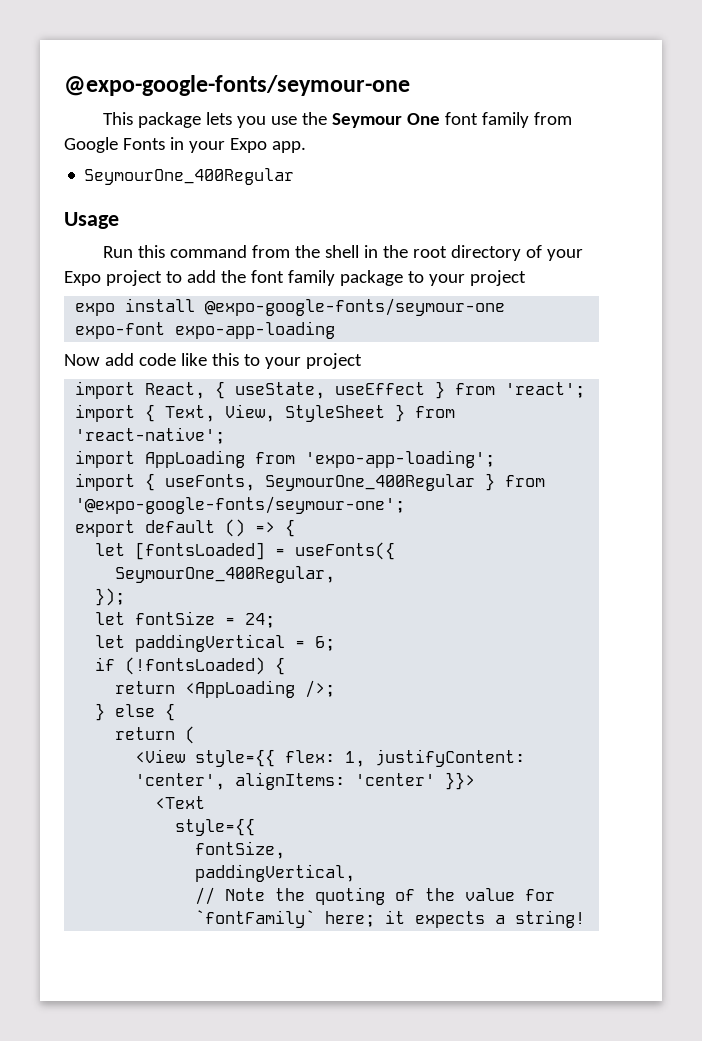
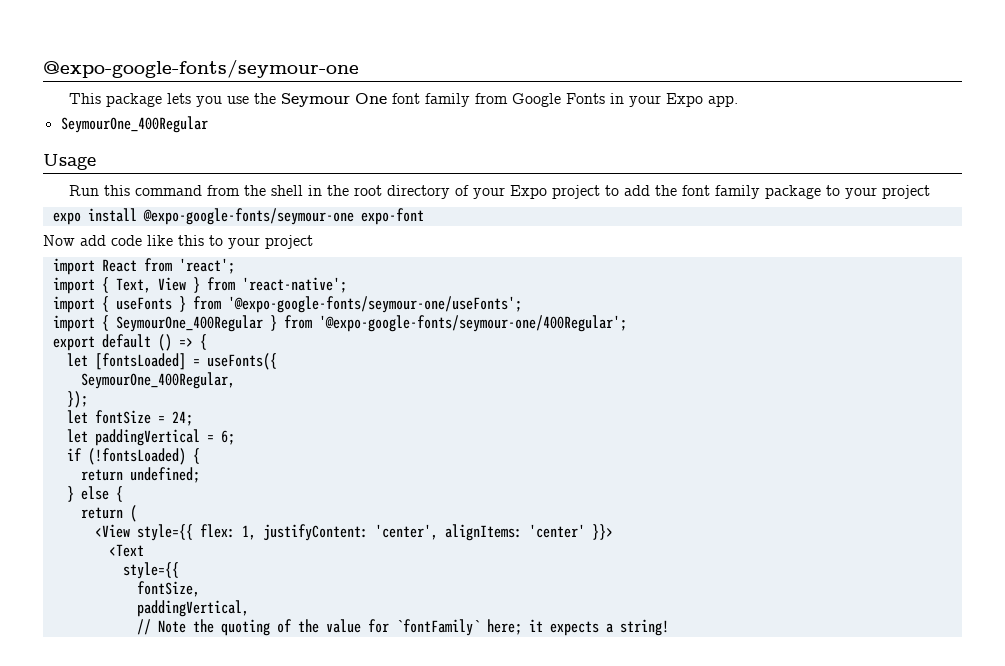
[175,321,336,339] expo-app-loading -> (424, 216) none
[145,381,446,399] React, { useState, useEffect } -> [101,259,137,272] React
[225,404,386,422] View, StyleSheet -> [157,277,186,291] View
[145,450,496,468] [75,473,256,491] AppLoading from 'expo-app-loading'; // import { useFonts, -> [101,296,522,313] [52,315,109,332] { useFonts } from '@expo-google-fonts/seymour-one/useFonts'; // import {
[75,496,406,514] '@expo-google-fonts/seymour-one'; -> [318,315,627,332] '@expo-google-fonts/seymour-one/400Regular';
[185,680,336,698] <AppLoading />; -> [129,467,200,483] undefined;

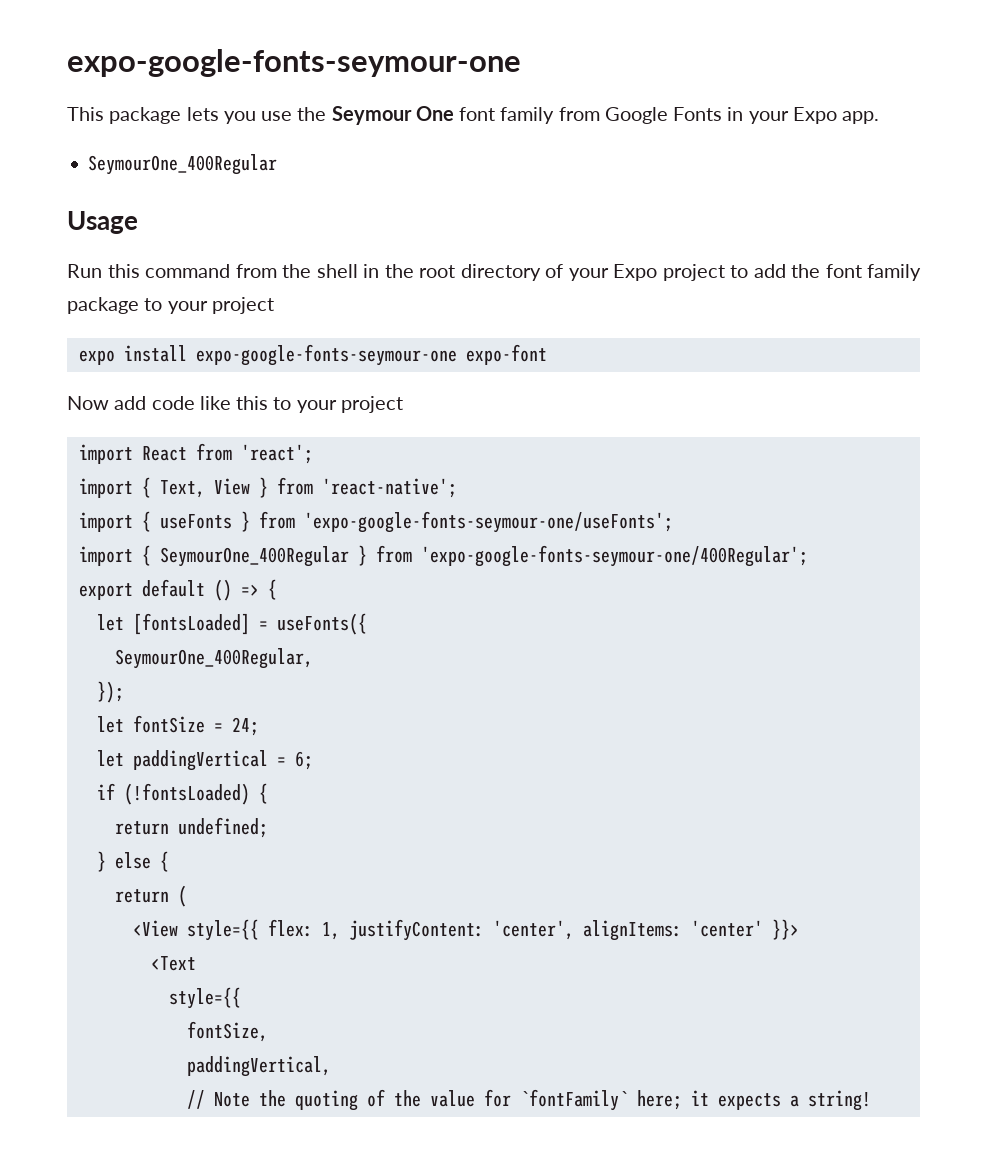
[43,59,359,78] @expo-google-fonts/seymour-one -> [67,49,521,77] expo-google-fonts-seymour-one
[142,208,354,225] @expo-google-fonts/seymour-one -> [195,344,457,366] expo-google-fonts-seymour-one
[227,296,522,313] '@expo-google-fonts/seymour-one/useFonts'; -> [303,511,673,533] 'expo-google-fonts-seymour-one/useFonts';
[318,315,627,332] '@expo-google-fonts/seymour-one/400Regular'; -> [420,545,808,567] 'expo-google-fonts-seymour-one/400Regular';

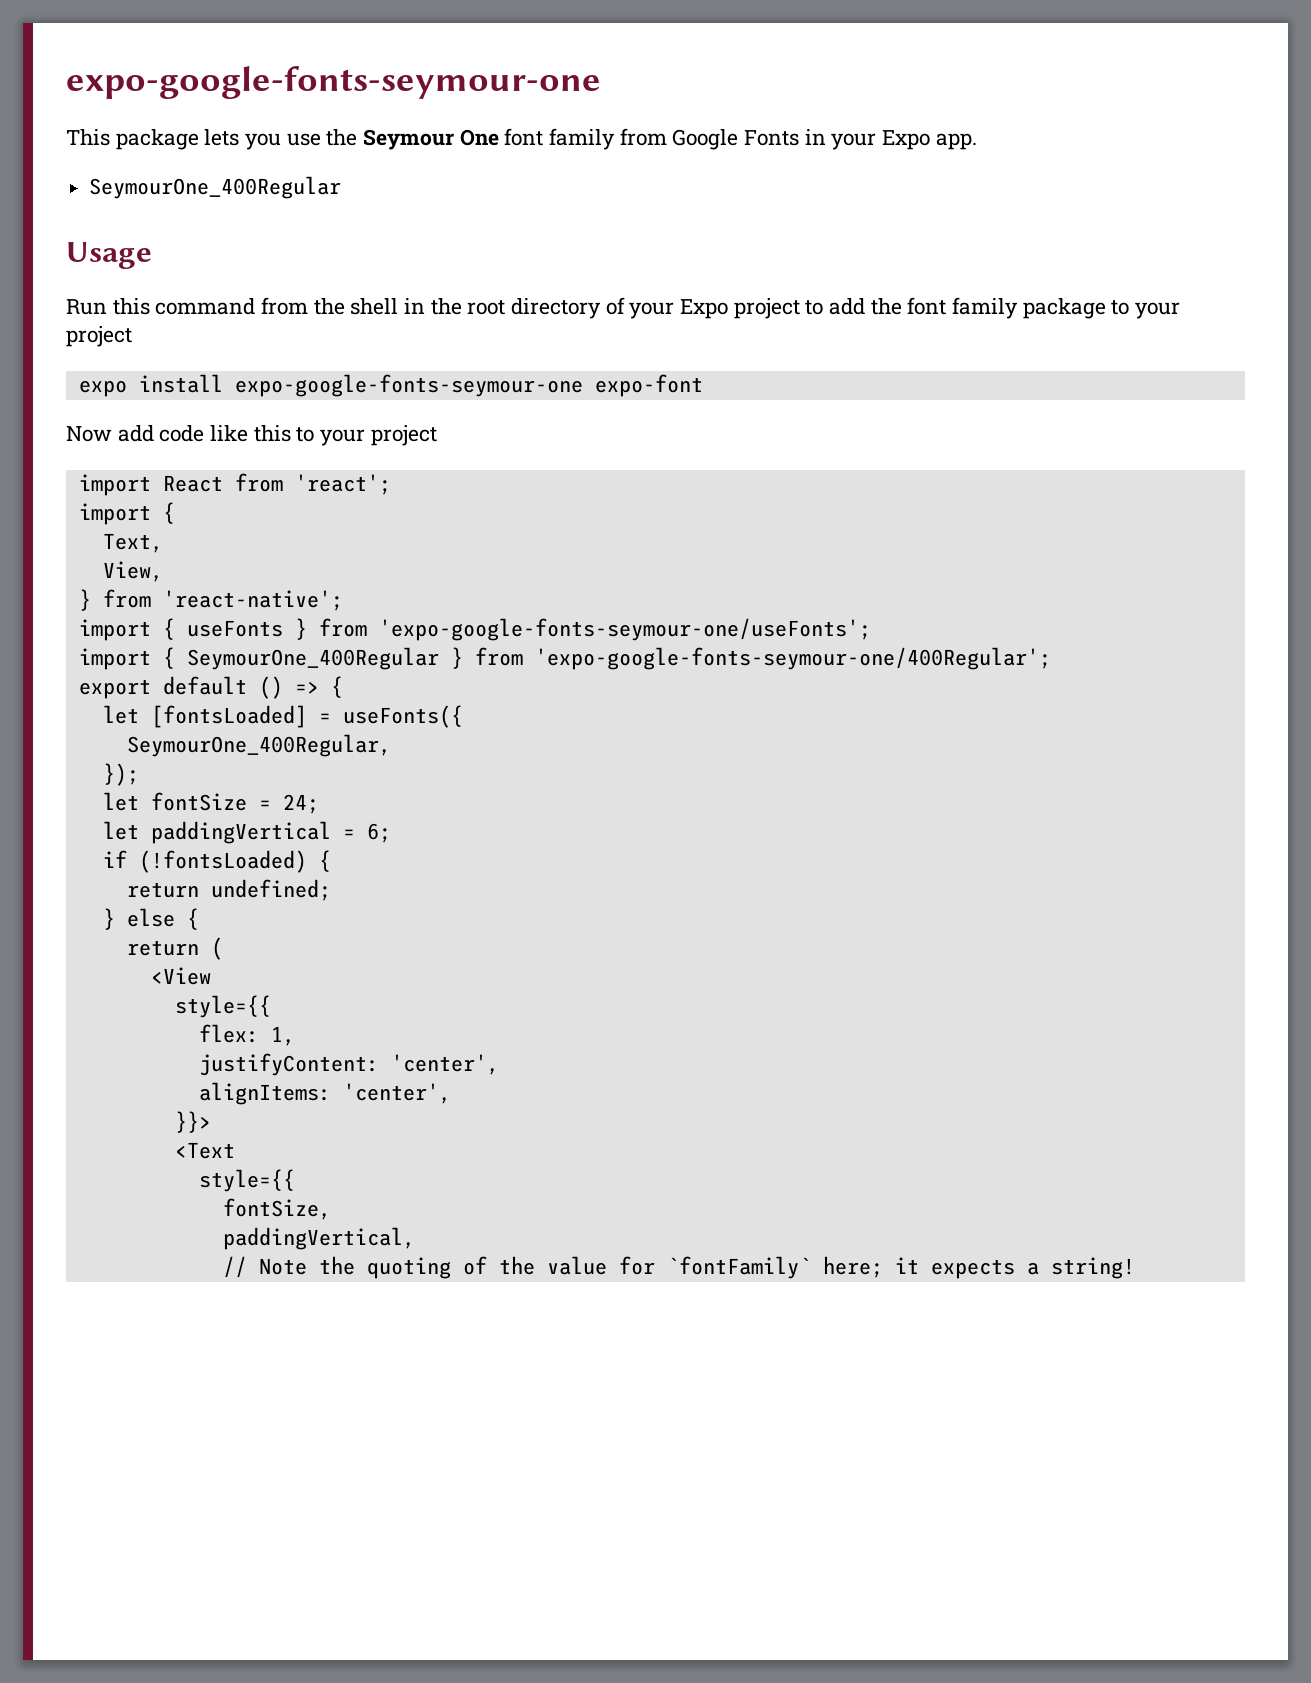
(151, 487) none -> (175, 513) //
[213,478,250,495] View -> [102,561,163,582] // View, //
[186,919,259,941] style={{ -> [174,995,271,1018] // style={{ //
(340, 931) none -> (295, 1036) //
[582,920,763,941] alignItems: 'center' -> [198,1082,451,1105] // alignItems: 'center', //

